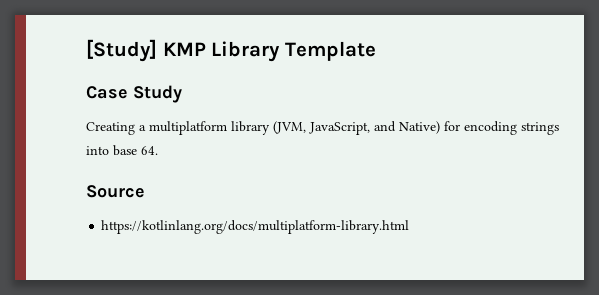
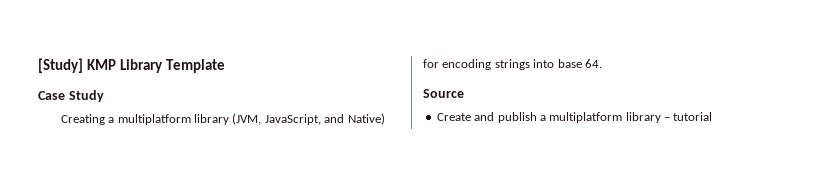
[101,220,410,234] https://kotlinlang.org/docs/multiplatform-library.html -> [436,112,713,123] Create and publish a multiplatform library – tutorial

